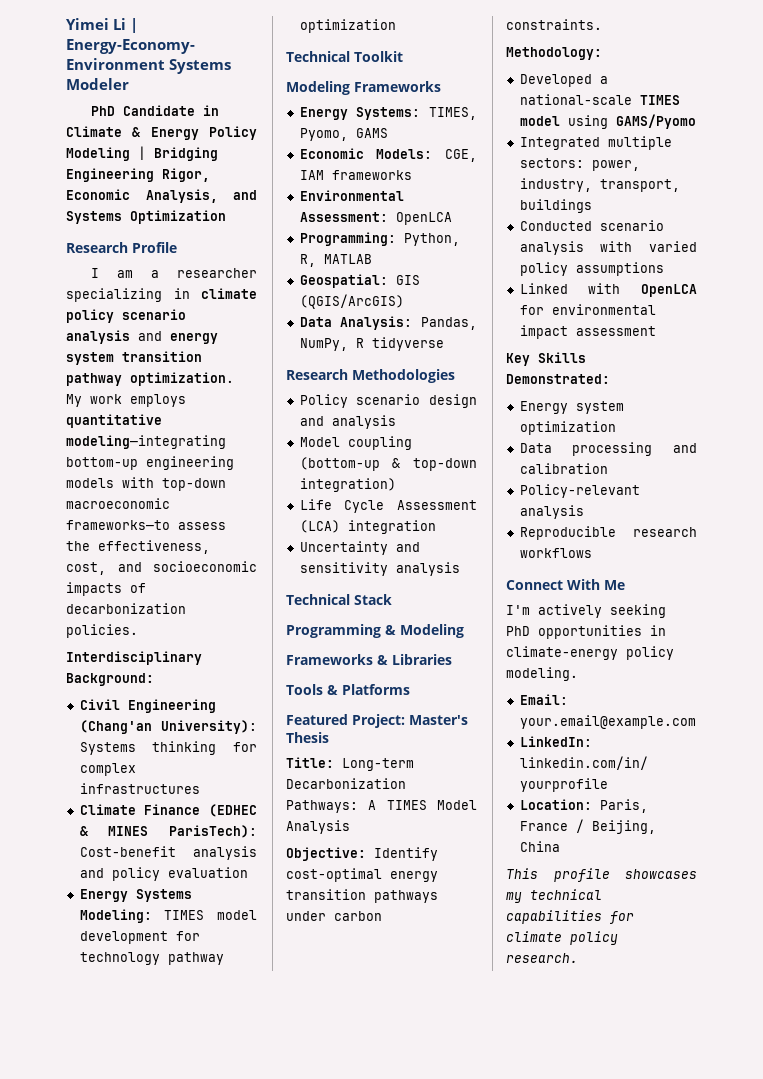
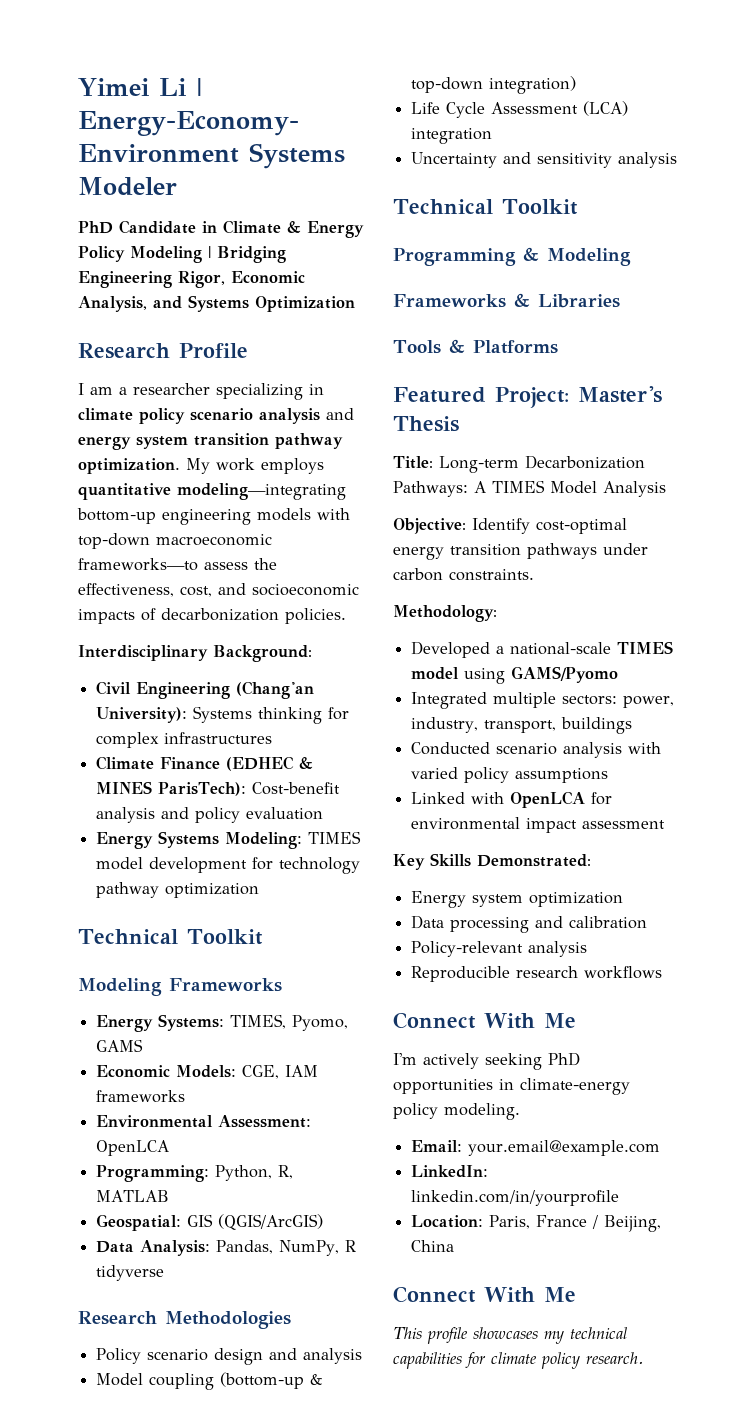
[353,594,392,605] Stack -> [501,199,578,215] Toolkit
(560, 846) none -> [393,1286,576,1303] // Connect With Me

